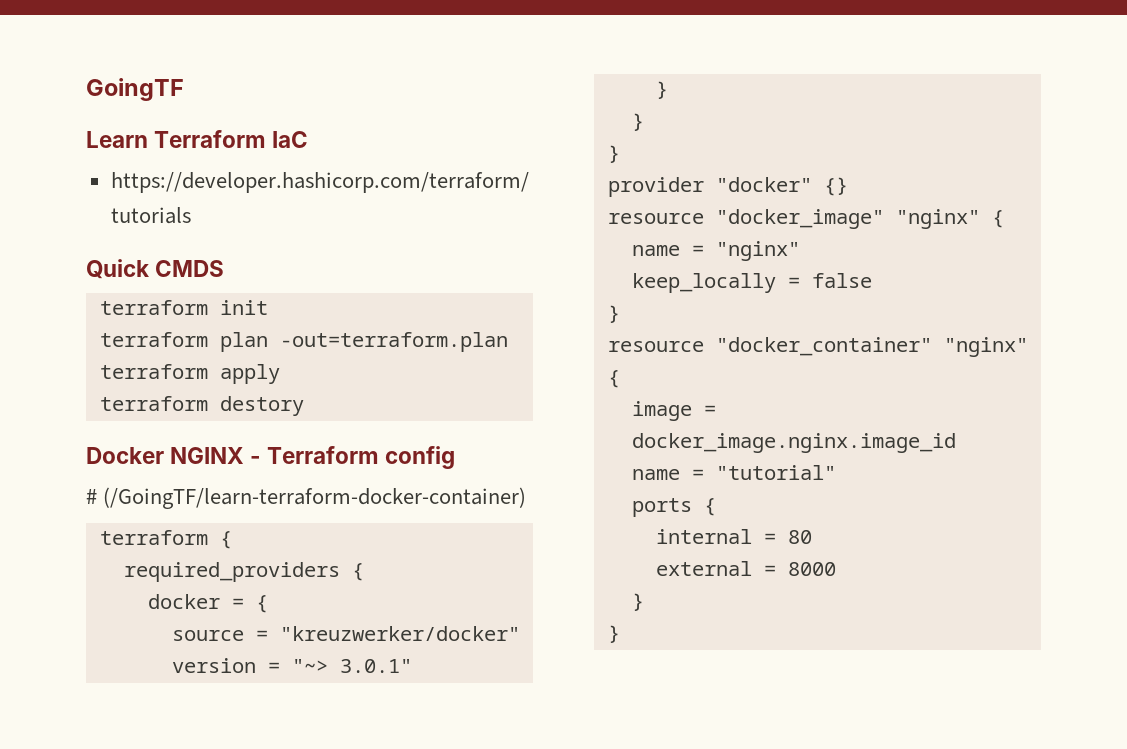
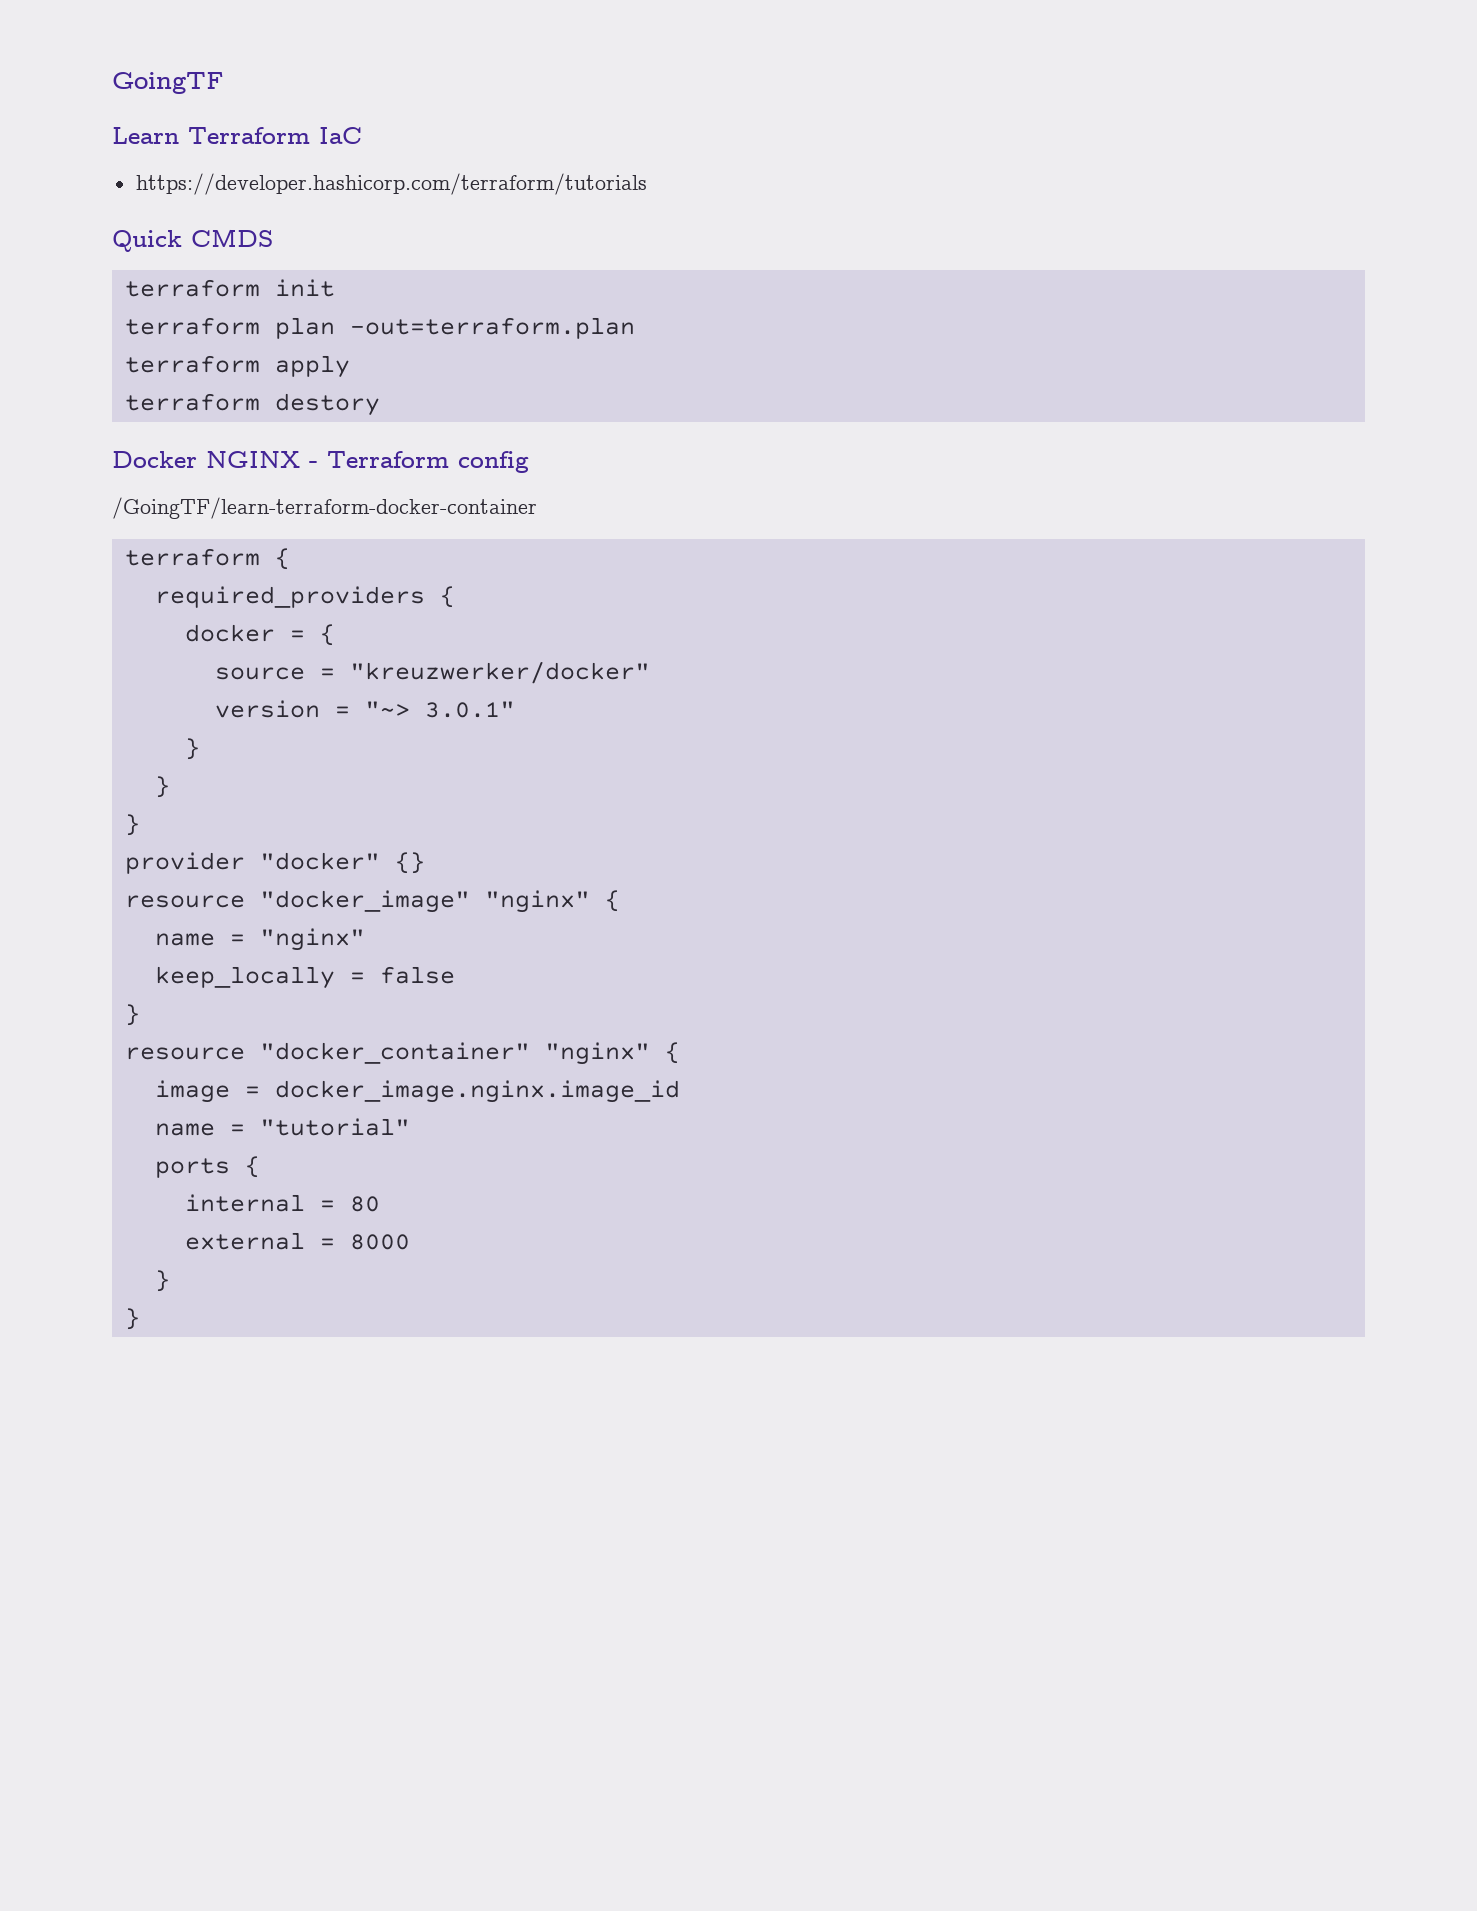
[86,487,527,509] # (/GoingTF/learn-terraform-docker-container) -> [112,497,537,519] /GoingTF/learn-terraform-docker-container

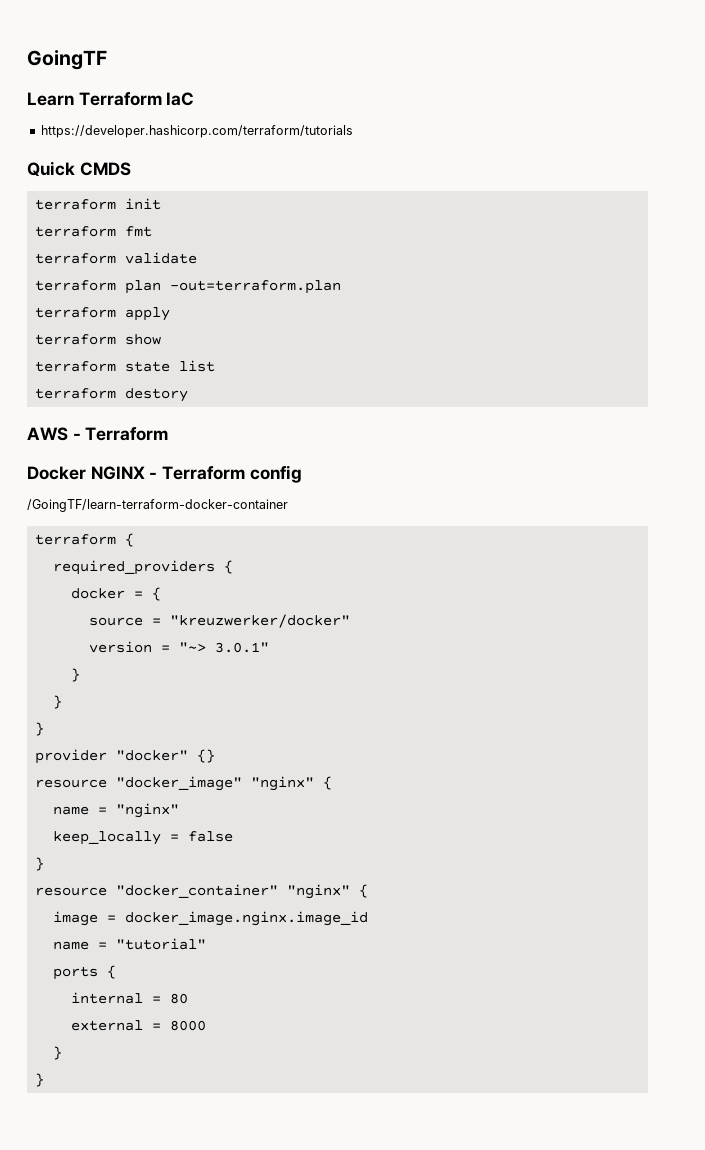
(335, 288) none -> [34,226,152,237] [34,252,197,264] // terraform fmt // terraform validate
(350, 366) none -> [34,334,161,345] [34,360,215,372] // terraform show // terraform state list
(380, 404) none -> [27,427,169,441] // AWS - Terraform

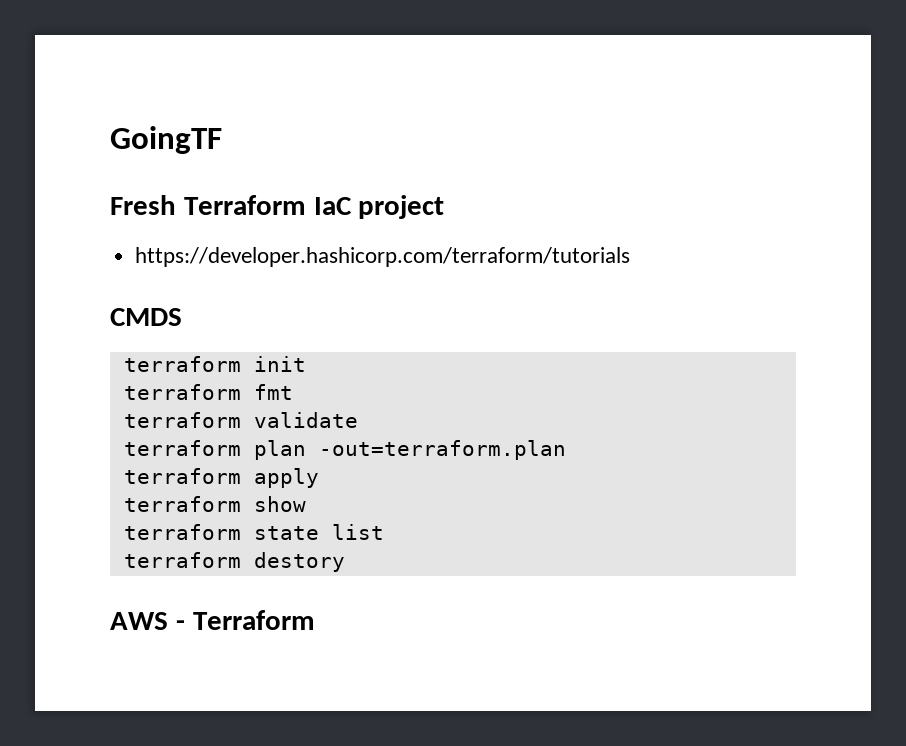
[27,92,74,106] Learn -> [110,195,176,215] Fresh
(195, 99) none -> [358,195,445,219] project
[27,161,75,177] Quick -> (631, 257) none
[27,465,302,483] [27,499,288,512] [34,533,134,547] [52,560,233,575] [70,587,161,601] [88,614,350,628] [88,641,269,653] [70,668,80,682] [52,695,62,709] [34,722,44,736] [34,749,215,764] [34,776,332,791] [52,803,179,818] [52,831,233,845] [34,857,44,871] [34,884,368,899] [52,911,368,926] [52,938,206,950] [52,965,116,980] [70,992,188,1004] [70,1020,206,1031] [52,1046,62,1060] [34,1073,44,1087] // Docker NGINX - Terraform config // /GoingTF/learn-terraform-docker-container // terraform { // required_providers { // docker = { // source = "kreuzwerker/docker" // version = "~> 3.0.1" // } // } // } // provider "docker" {} // resource "docker_image" "nginx" { // name = "nginx" // keep_locally = false // } // resource "docker_container" "nginx" { // image = docker_image.nginx.image_id // name = "tutorial" // ports { // internal = 80 // external = 8000 // } // } -> (315, 620) none

